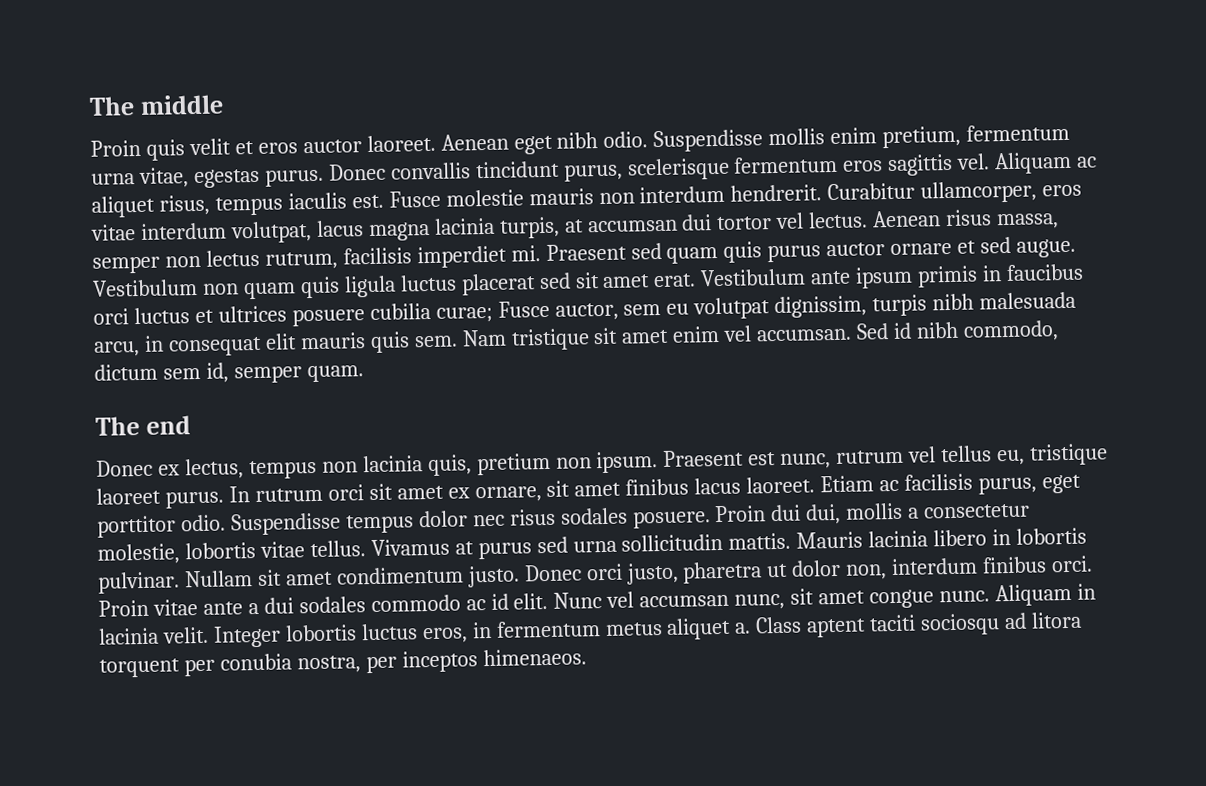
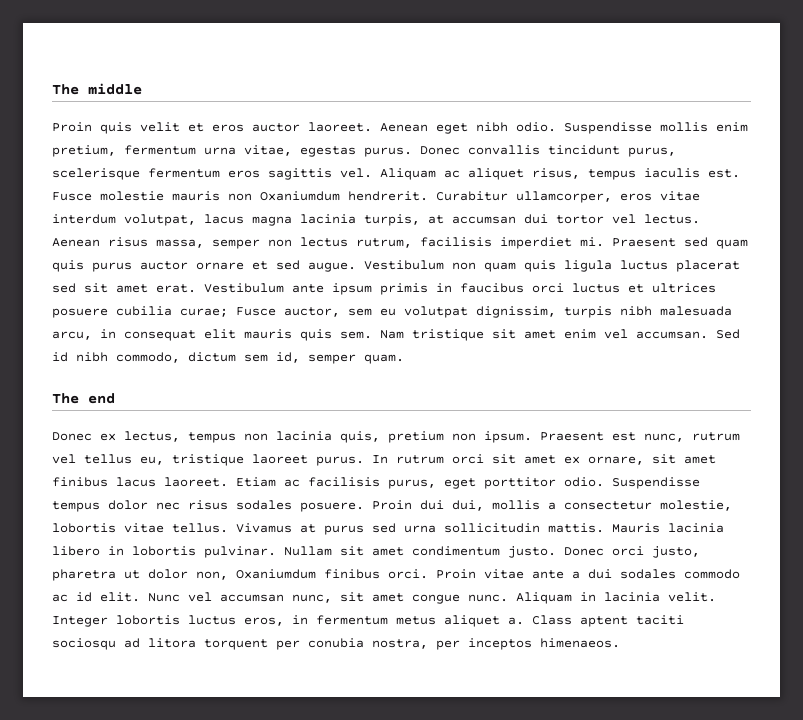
[639,185,726,204] interdum -> [260,191,340,201] Oxaniumdum
[891,557,979,576] interdum -> [236,569,316,579] Oxaniumdum

